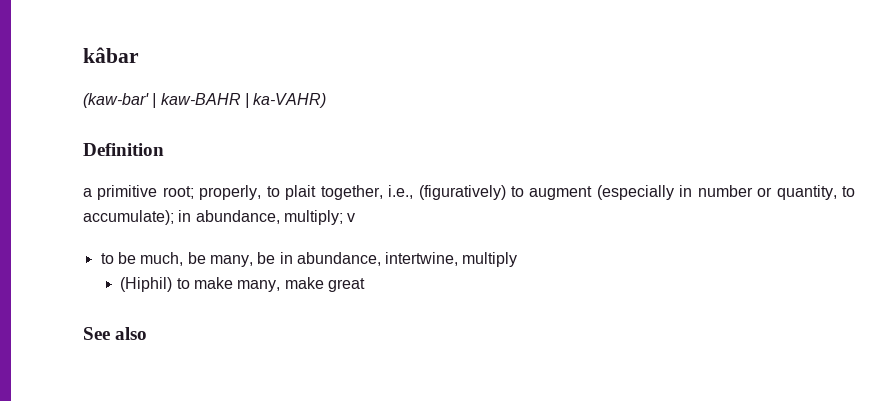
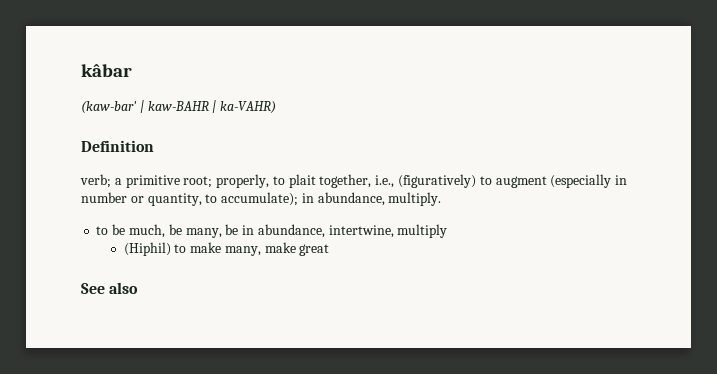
(164, 149) none -> [80,174,111,188] verb;
[283,210,356,225] multiply; v -> [388,192,442,206] multiply.

